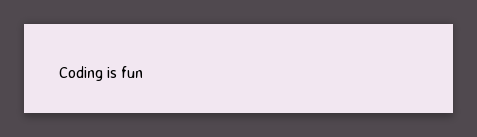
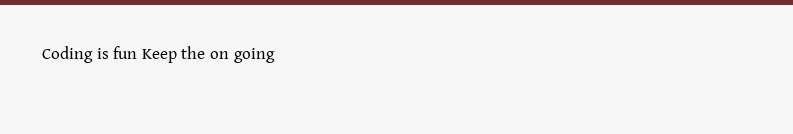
(144, 72) none -> [141,46,275,63] Keep the on going

